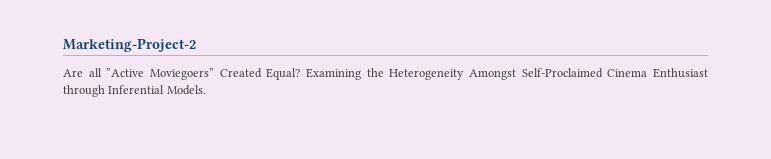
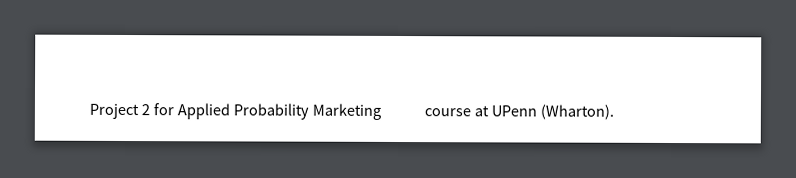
[63,38,196,52] [63,68,708,80] [63,85,206,97] Marketing-Project-2 // Are all ”Active Moviegoers” Created Equal? Examining the Heterogeneity Amongst Self-Proclaimed Cinema Enthusiast through Inferential Models. -> [89,103,614,120] Project 2 for Applied Probability Marketing course at UPenn (Wharton).

